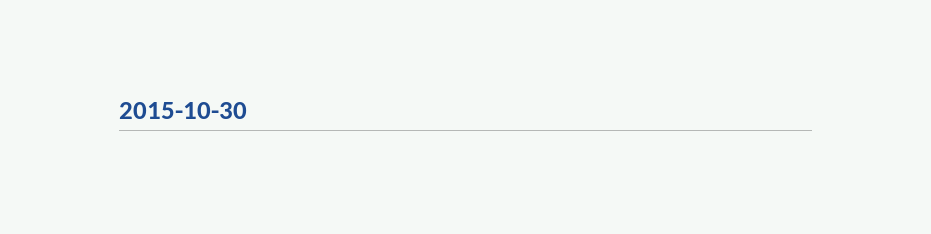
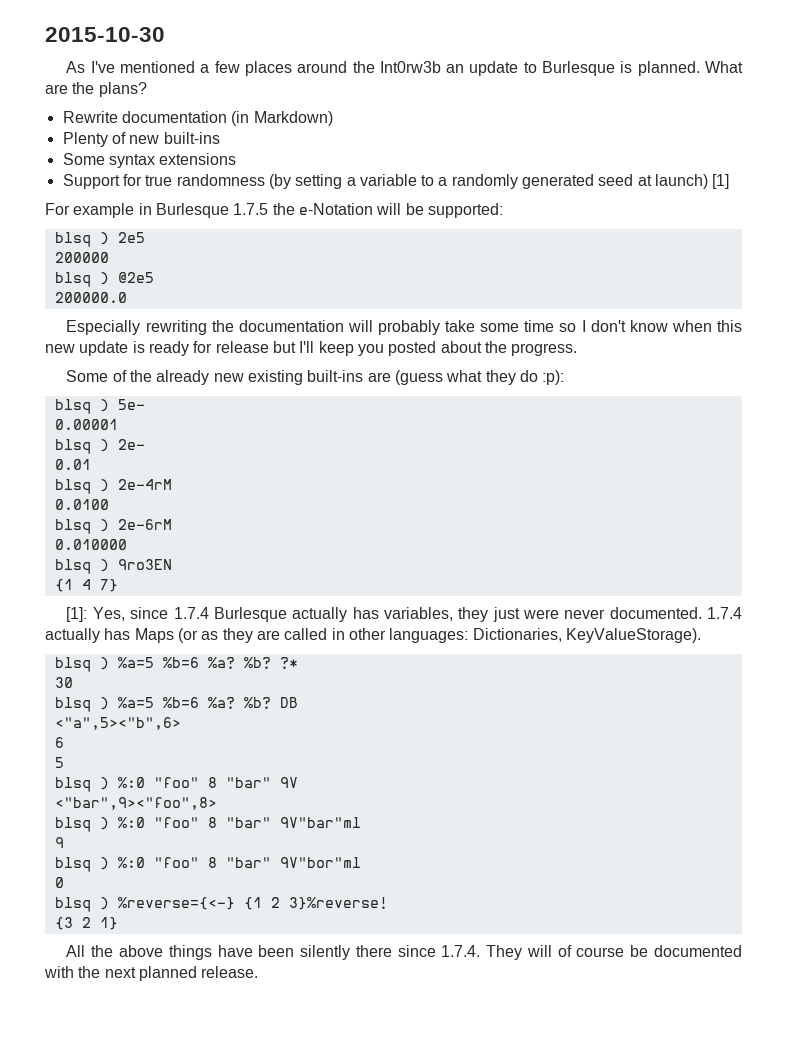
(247, 110) none -> [66,61,743,76] [45,82,147,97] [62,111,333,126] [62,132,220,147] [62,153,237,168] [62,174,730,189] [45,203,503,218] [54,232,145,247] [54,252,109,263] [54,272,154,287] [54,292,127,303] [66,320,743,335] [45,341,578,356] [66,370,565,385] [54,399,145,414] [54,419,118,430] [54,439,145,454] [54,459,91,470] [54,479,172,494] [54,499,109,510] [54,519,172,534] [54,539,127,550] [54,559,172,574] [54,579,118,592] [66,607,742,622] [45,628,701,643] [54,657,298,672] [54,677,73,688] [54,697,298,712] [54,717,181,730] [54,737,64,748] [54,757,64,768] [54,777,298,792] [54,797,217,810] [54,817,361,832] [54,837,64,848] [54,857,361,872] [54,877,64,888] [54,897,388,912] [54,917,118,930] [66,945,743,960] [44,966,259,981] // As I've mentioned a few places around the Int0rw3b an update to Burlesque is planned. What are the plans? // Rewrite documentation (in Markdown) // Plenty of new built-ins // Some syntax extensions // Support for true randomness (by setting a variable to a randomly generated seed at launch) [1] // For example in Burlesque 1.7.5 the e-Notation will be supported: // blsq ) 2e5 // 200000 // blsq ) @2e5 // 200000.0 // Especially rewriting the documentation will probably take some time so I don't know when this new update is ready for release but I'll keep you posted about the progress. // Some of the already new existing built-ins are (guess what they do :p): // blsq ) 5e- // 0.00001 // blsq ) 2e- // 0.01 // blsq ) 2e-4rM // 0.0100 // blsq ) 2e-6rM // 0.010000 // blsq ) 9ro3EN // {1 4 7} // [1]: Yes, since 1.7.4 Burlesque actually has variables, they just were never documented. 1.7.4 actually has Maps (or as they are called in other languages: Dictionaries, KeyValueStorage). // blsq ) %a=5 %b=6 %a? %b? ?* // 30 // blsq ) %a=5 %b=6 %a? %b? DB // <"a",5><"b",6> // 6 // 5 // blsq ) %:0 "foo" 8 "bar" 9V // <"bar",9><"foo",8> // blsq ) %:0 "foo" 8 "bar" 9V"bar"ml // 9 // blsq ) %:0 "foo" 8 "bar" 9V"bor"ml // 0 // blsq ) %reverse={<-} {1 2 3}%reverse! // {3 2 1} // All the above things have been silently there since 1.7.4. They will of course be documented with the next planned release.

